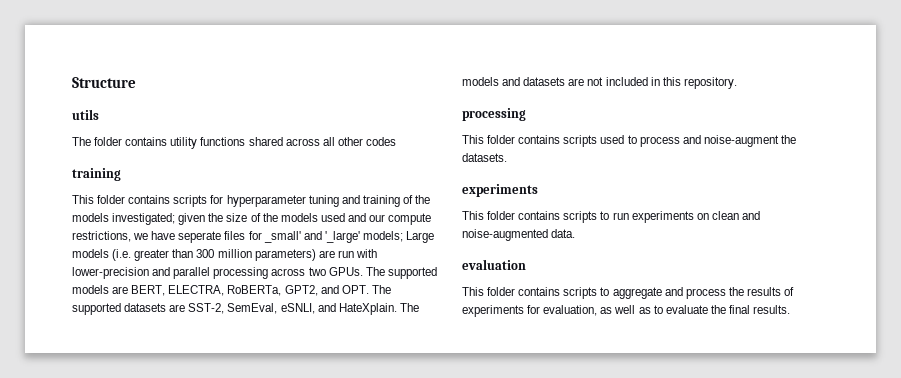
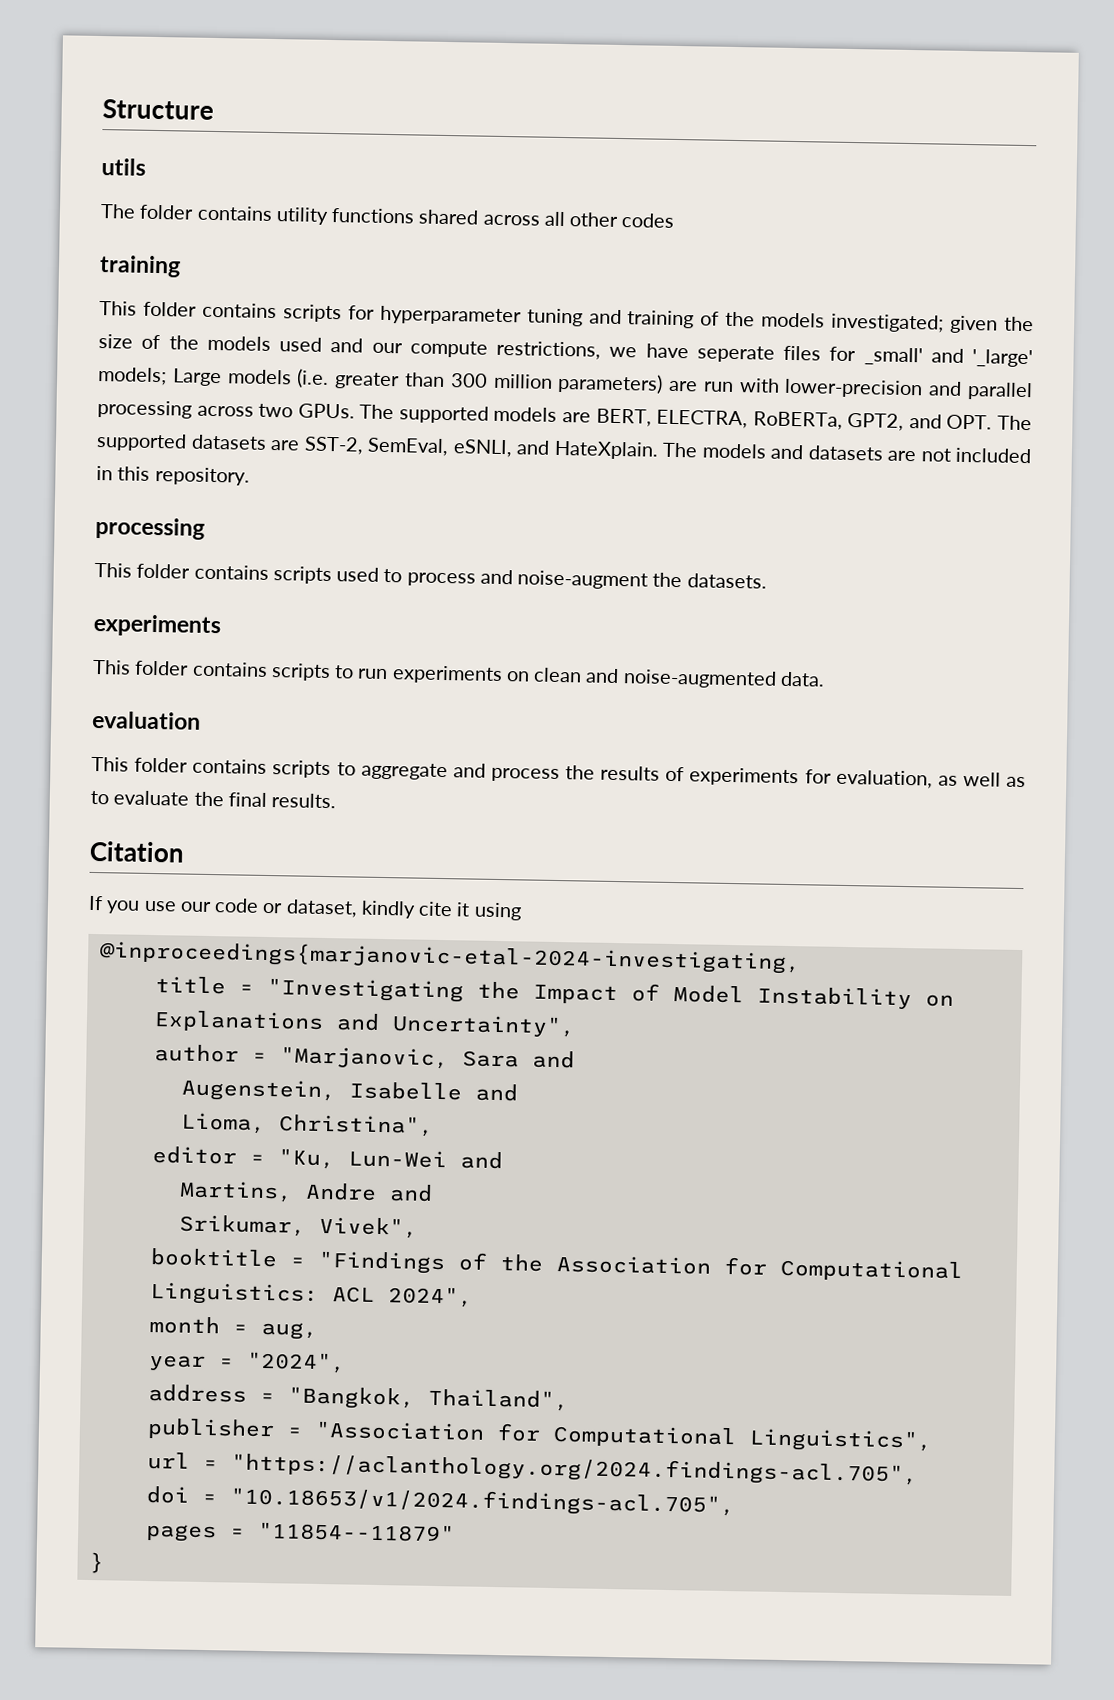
(791, 309) none -> [89,840,185,863] [88,895,522,921] [98,940,801,975] [154,976,954,1010] [153,1010,576,1038] [153,1044,575,1070] [180,1078,518,1103] [180,1112,434,1137] [151,1146,503,1170] [178,1180,433,1203] [178,1214,418,1239] [149,1248,963,1283] [149,1282,473,1308] [148,1316,318,1340] [147,1351,346,1374] [147,1384,569,1412] [146,1418,933,1453] [146,1451,918,1487] [145,1485,735,1518] [144,1521,455,1543] [88,1552,104,1574] // Citation // If you use our code or dataset, kindly cite it using // @inproceedings{marjanovic-etal-2024-investigating, // title = "Investigating the Impact of Model Instability on Explanations and Uncertainty", // author = "Marjanovic, Sara and // Augenstein, Isabelle and // Lioma, Christina", // editor = "Ku, Lun-Wei and // Martins, Andre and // Srikumar, Vivek", // booktitle = "Findings of the Association for Computational Linguistics: ACL 2024", // month = aug, // year = "2024", // address = "Bangkok, Thailand", // publisher = "Association for Computational Linguistics", // url = "https://aclanthology.org/2024.findings-acl.705", // doi = "10.18653/v1/2024.findings-acl.705", // pages = "11854--11879" // }

